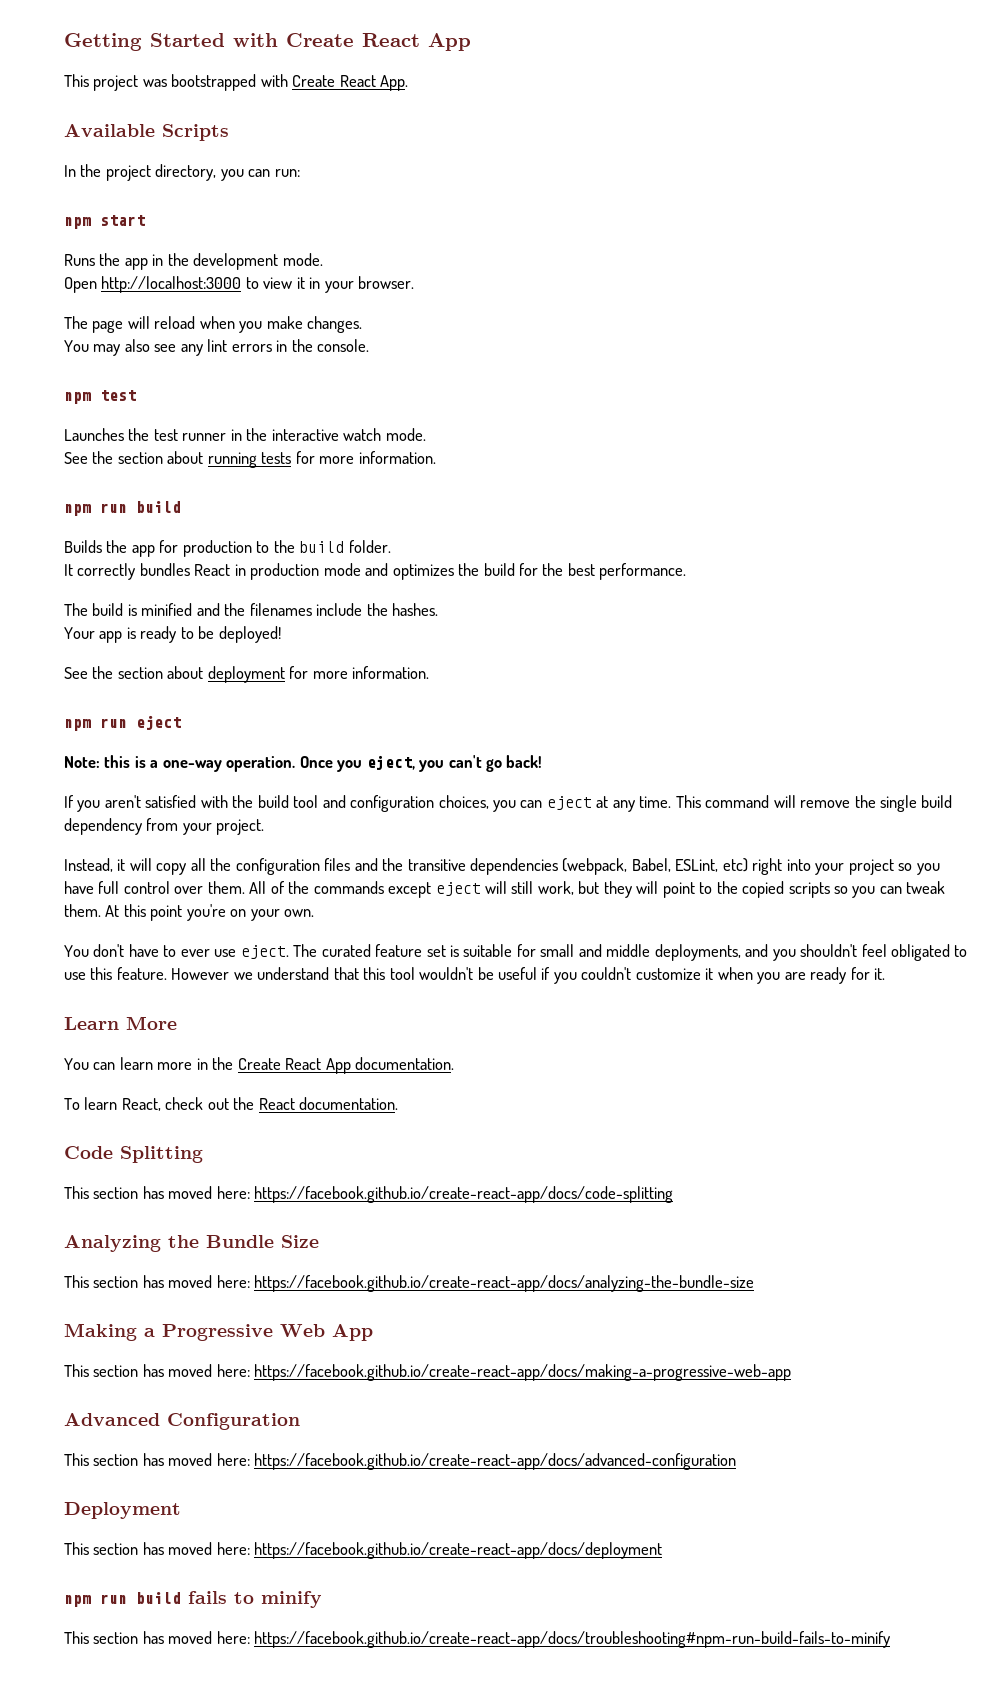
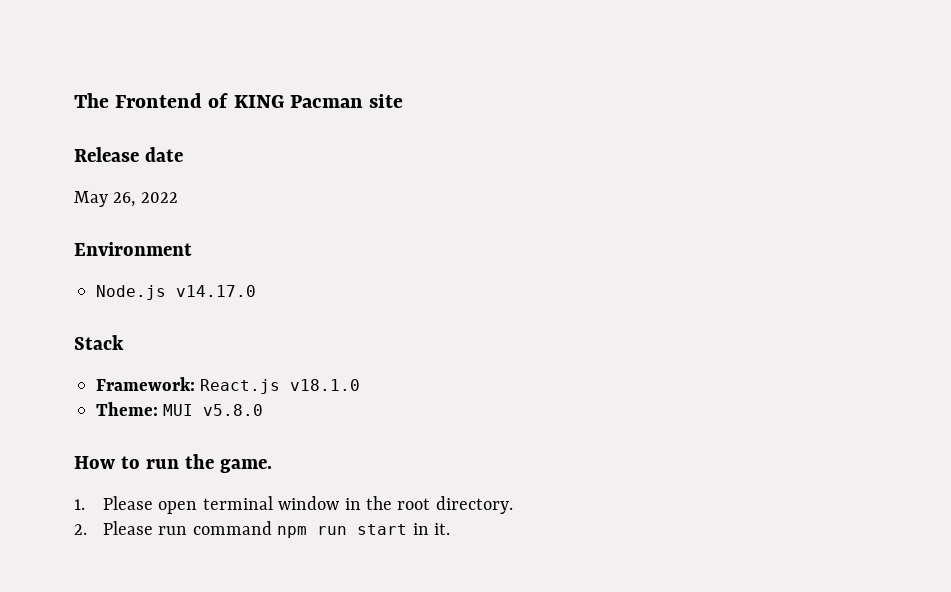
[64,33,471,51] [64,74,409,91] [64,124,229,141] [64,164,300,181] [64,215,145,229] [64,253,323,270] [64,276,415,293] [64,316,363,333] [64,339,370,356] [64,390,136,404] [64,428,426,441] [64,451,436,468] [64,501,181,516] [64,540,391,557] [64,563,687,580] [64,603,439,616] [64,626,281,643] [64,666,430,683] [64,715,181,731] [64,755,543,772] [64,795,953,812] [64,818,265,835] [64,858,940,875] [64,881,946,898] [64,904,315,921] [64,944,968,961] [64,967,886,984] [64,1016,177,1030] [64,1057,455,1074] [64,1097,399,1111] [64,1146,203,1163] [64,1186,674,1203] [64,1235,319,1252] [64,1275,755,1292] [64,1323,373,1341] [64,1364,792,1381] [64,1413,300,1430] [64,1453,737,1470] [64,1502,181,1519] [64,1542,663,1559] [64,1591,322,1608] [64,1631,891,1648] Getting Started with Create React App // This project was bootstrapped with Create React App. // Available Scripts // In the project directory, you can run: // npm start // Runs the app in the development mode. // Open http://localhost:3000 to view it in your browser. // The page will reload when you make changes. // You may also see any lint errors in the console. // npm test // Launches the test runner in the interactive watch mode. // See the section about running tests for more information. // npm run build // Builds the app for production to the build folder. // It correctly bundles React in production mode and optimizes the build for the best performance. // The build is minified and the filenames include the hashes. // Your app is ready to be deployed! // See the section about deployment for more information. // npm run eject // Note: this is a one-way operation. Once you eject, you can't go back! // If you aren't satisfied with the build tool and configuration choices, you can eject at any time. This command will remove the single build dependency from your project. // Instead, it will copy all the configuration files and the transitive dependencies (webpack, Babel, ESLint, etc) right into your project so you have full control over them. All of the commands except eject will still work, but they will point to the copied scripts so you can tweak them. At this point you're on your own. // You don't have to ever use eject. The curated feature set is suitable for small and middle deployments, and you shouldn't feel obligated to use this feature. However we understand that this tool wouldn't be useful if you couldn't customize it when you are ready for it. // Learn More // You can learn more in the Create React App documentation. // To learn React, check out the React documentation. // Code Splitting // This section has moved here: https://facebook.github.io/create-react-app/docs/code-splitting // Analyzing the Bundle Size // This section has moved here: https://facebook.github.io/create-react-app/docs/analyzing-the-bundle-size // Making a Progressive Web App // This section has moved here: https://facebook.github.io/create-react-app/docs/making-a-progressive-web-app // Advanced Configuration // This section has moved here: https://facebook.github.io/create-react-app/docs/advanced-configuration // Deployment // This section has moved here: https://facebook.github.io/create-react-app/docs/deployment // npm run build fails to minify // This section has moved here: https://facebook.github.io/create-react-app/docs/troubleshooting#npm-run-build-fails-to-minify -> [74,93,404,108] [74,147,183,162] [74,191,178,207] [74,242,192,256] [96,285,256,300] [74,335,124,350] [96,377,361,394] [96,402,264,416] [74,454,272,473] [74,496,513,514] [74,521,451,538] The Frontend of KING Pacman site // Release date // May 26, 2022 // Environment // Node.js v14.17.0 // Stack // Framework: React.js v18.1.0 // Theme: MUI v5.8.0 // How to run the game. // 1. Please open terminal window in the root directory. // 2. Please run command npm run start in it.

